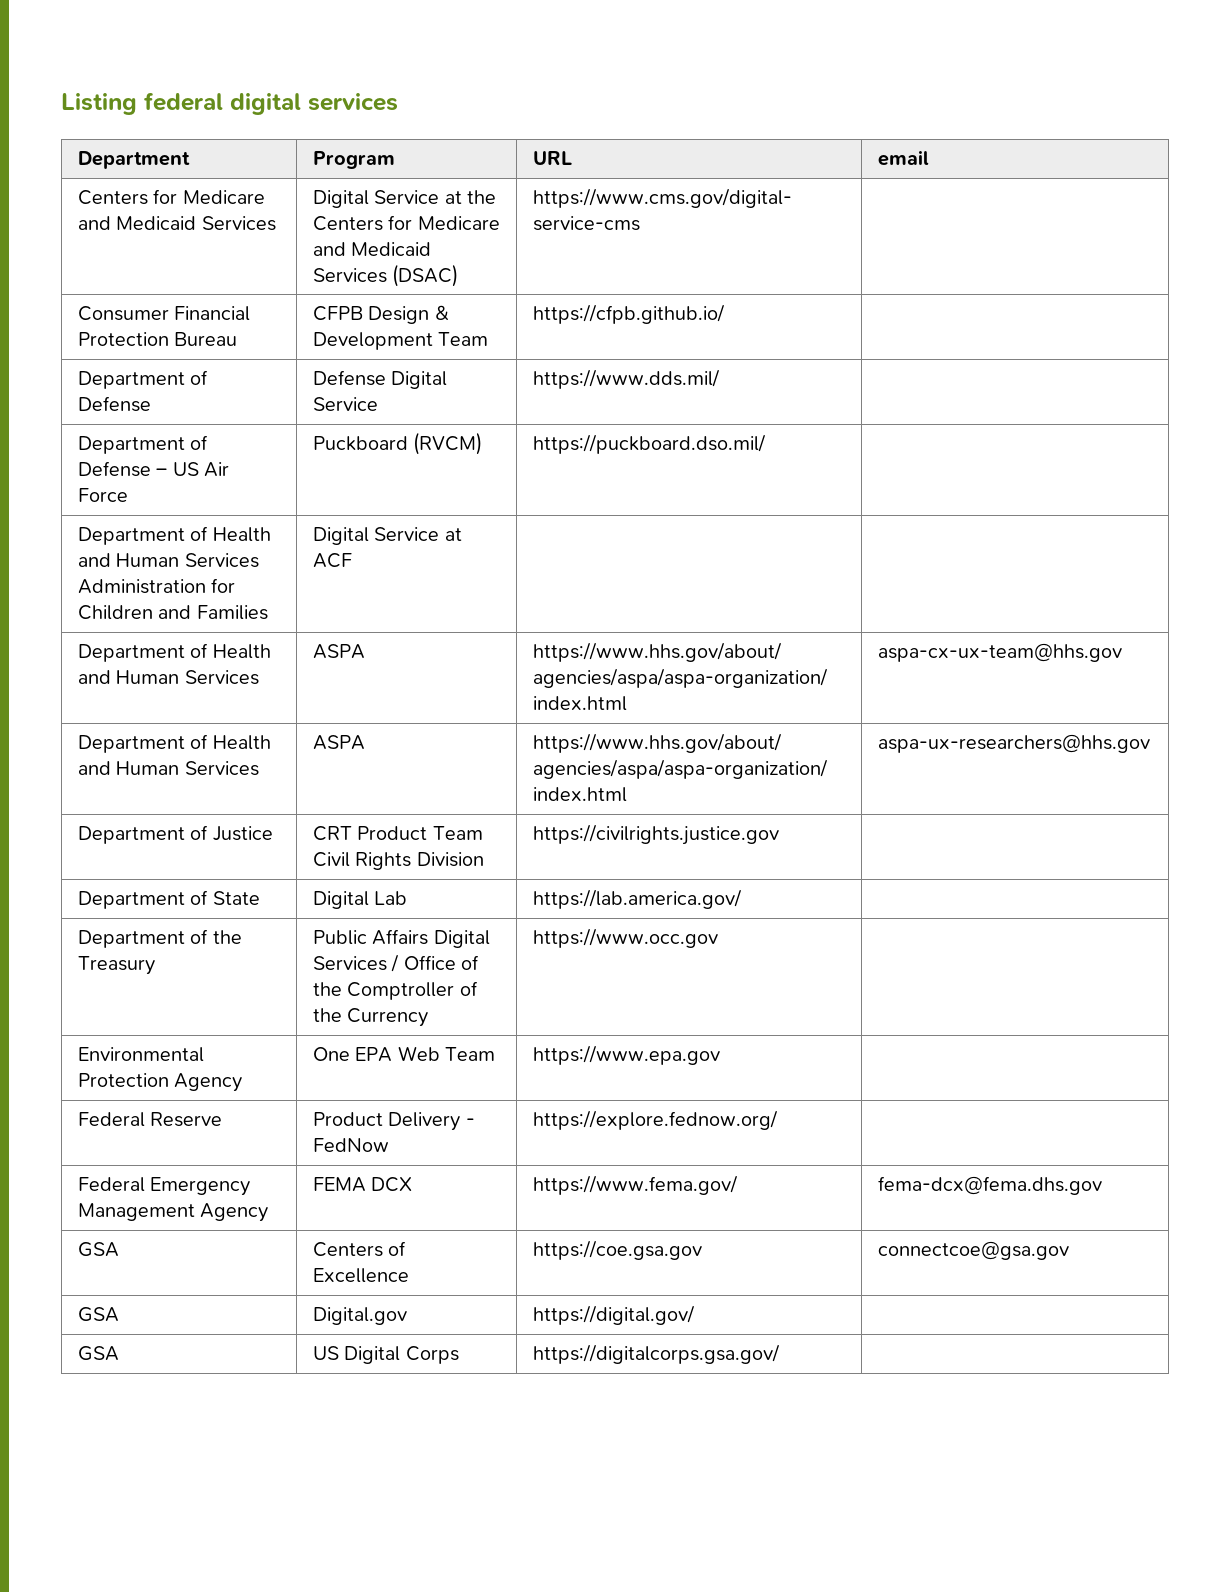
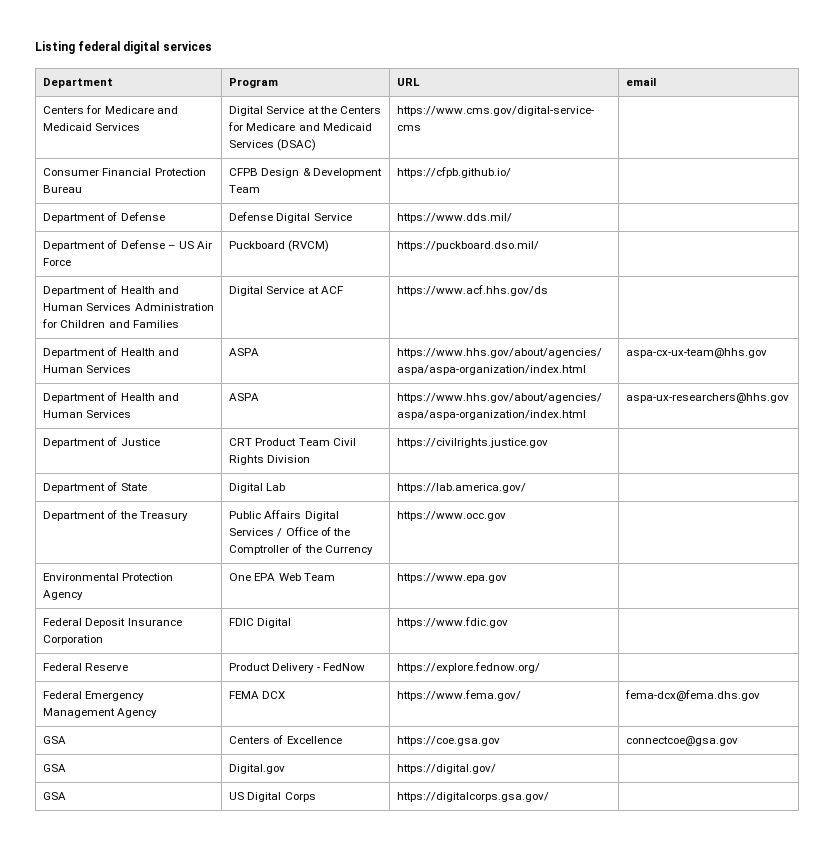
(352, 560) none -> [397,285,549,296] https://www.acf.hhs.gov/ds
(720, 1055) none -> [43,618,182,628] [43,635,104,645] [229,618,292,628] [397,617,509,628] // Federal Deposit Insurance Corporation | FDIC Digital | https://www.fdic.gov |

